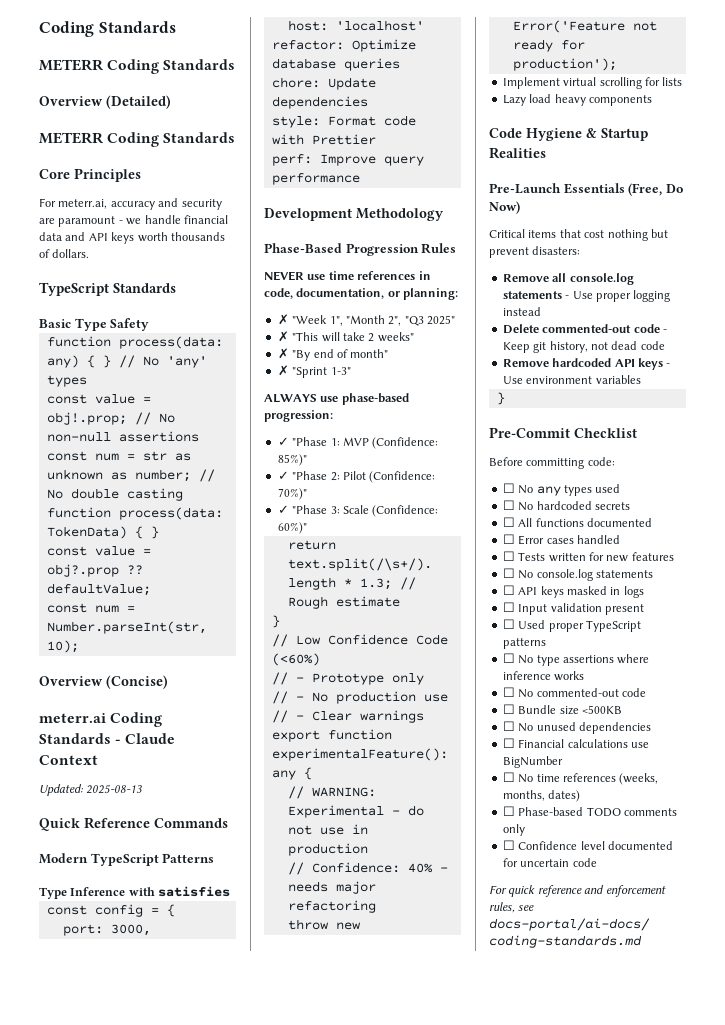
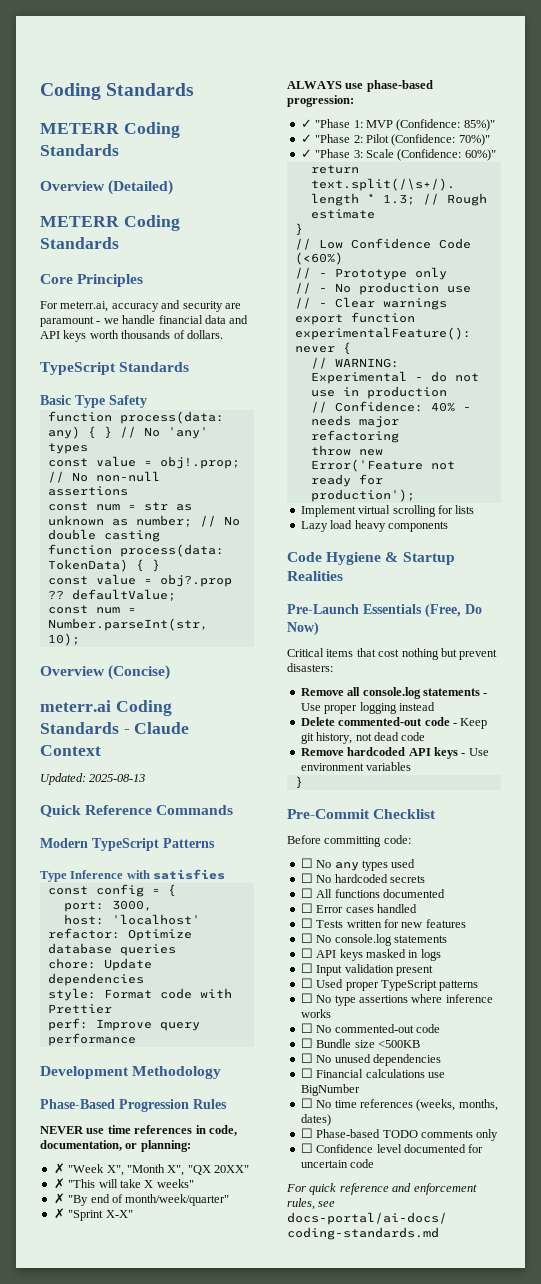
[329,315,455,326] 1", "Month 2", "Q3 2025" -> [106,1164,249,1176] X", "Month X", "QX 20XX"
[368,333,375,342] 2 -> [144,1180,154,1188] X
[350,349,389,358] month" -> [125,1194,230,1206] month/week/quarter"
[330,367,351,375] 1-3" -> [105,1210,133,1218] X-X"
[271,770,296,780] any -> [294,346,335,353] never

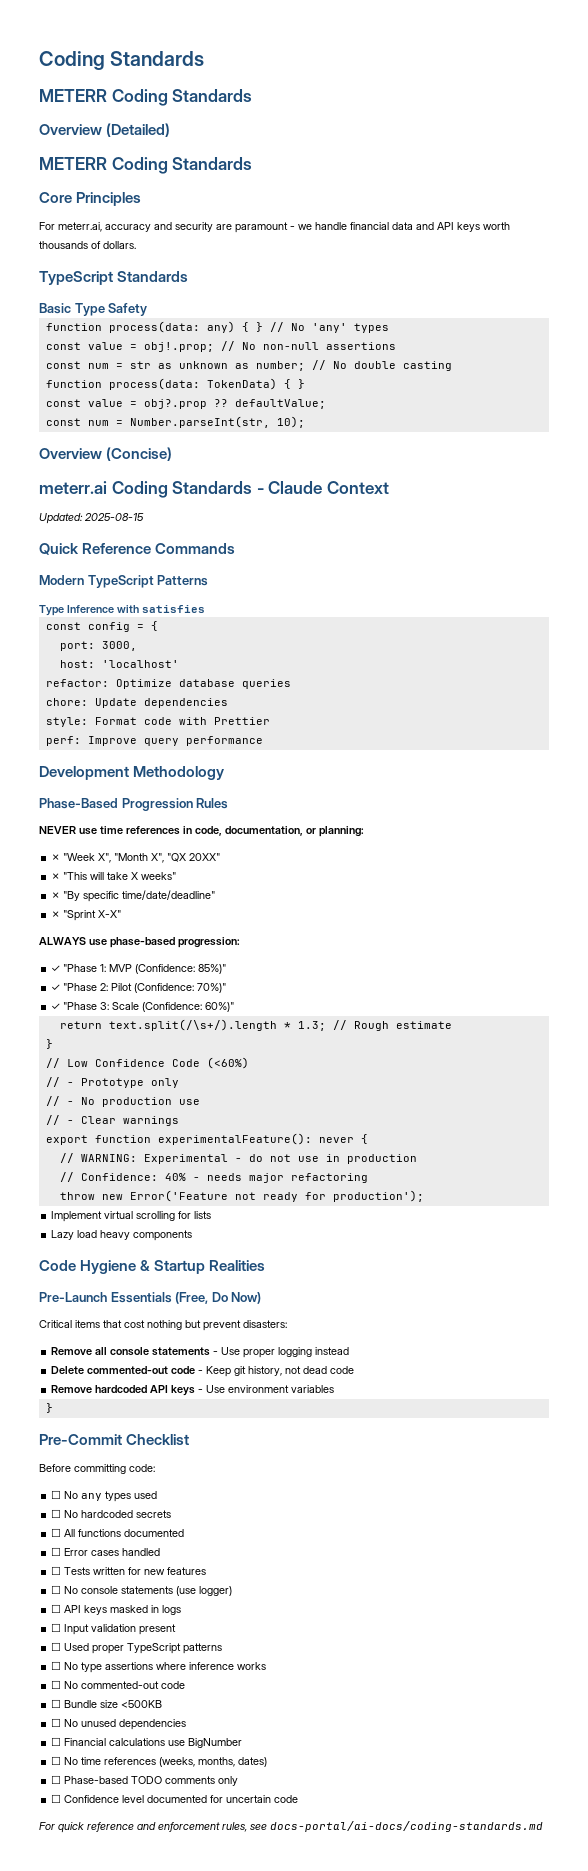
[89,774,146,782] 2025-08-13 -> [84,513,144,521] 2025-08-15
[90,1194,230,1206] end of month/week/quarter" -> [83,890,216,902] specific time/date/deadline"
[362,687,421,699] console.log -> [110,1347,150,1356] console
[334,934,447,946] console.log statements -> [81,1586,233,1596] console statements (use logger)

